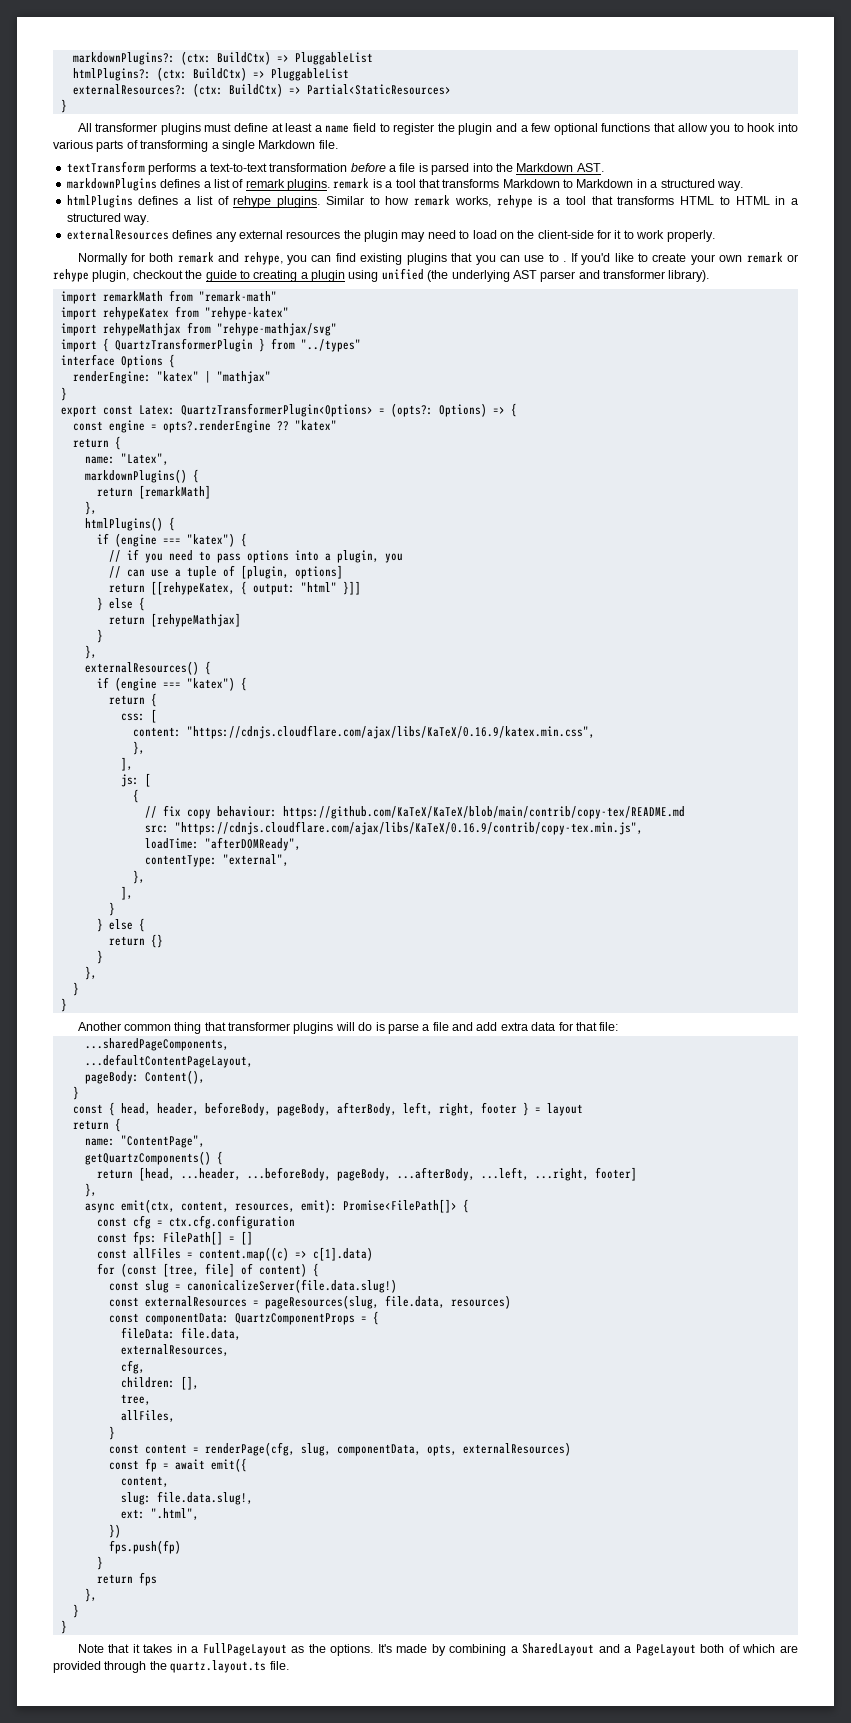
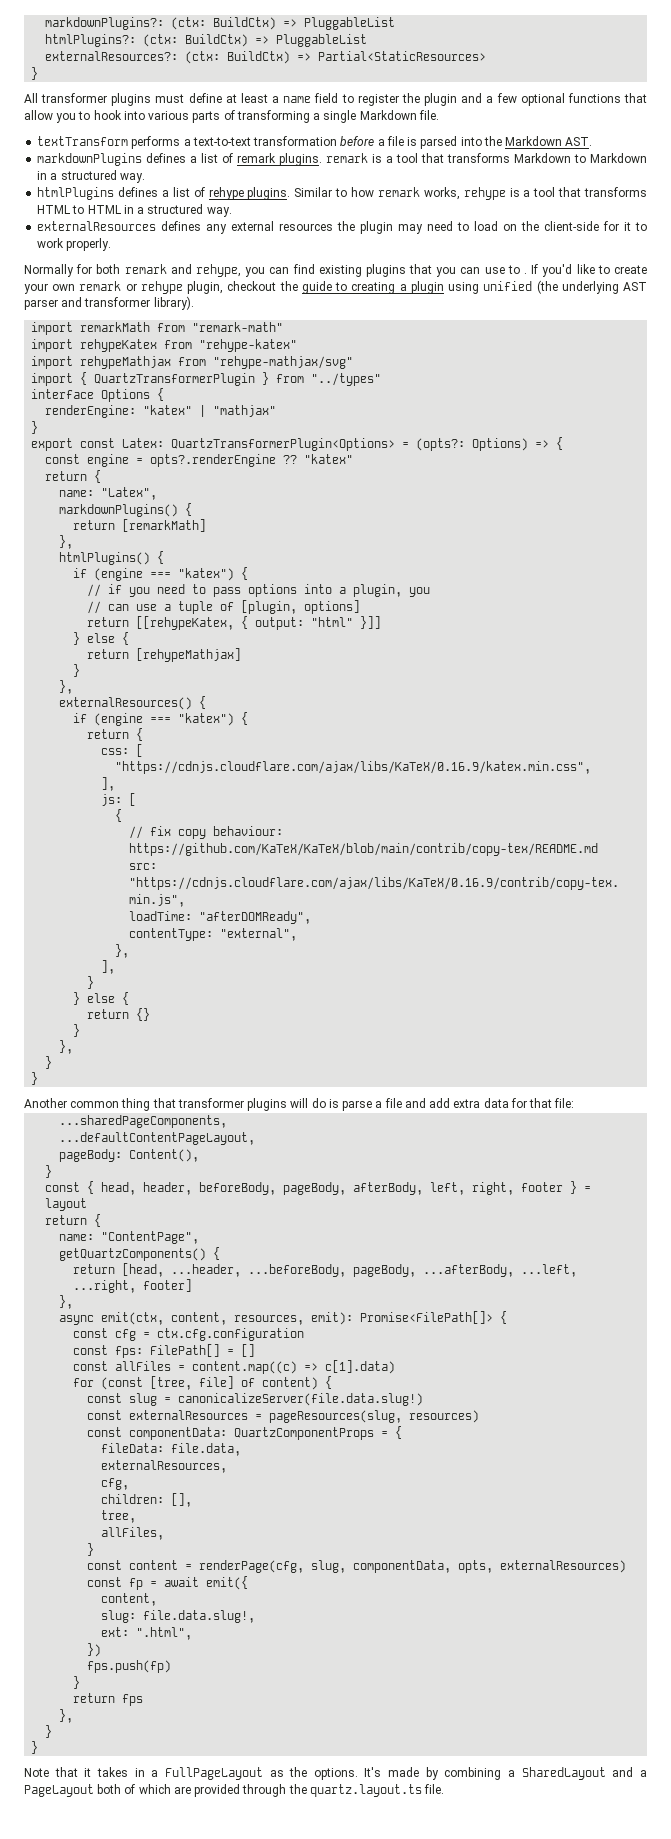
[132,727,181,737] content: -> (144, 750) none
[132,741,145,755] // }, -> (592, 767) none
[384,1295,445,1308] file.data, -> (403, 1416) none

